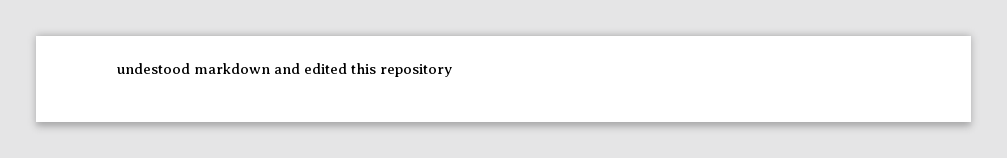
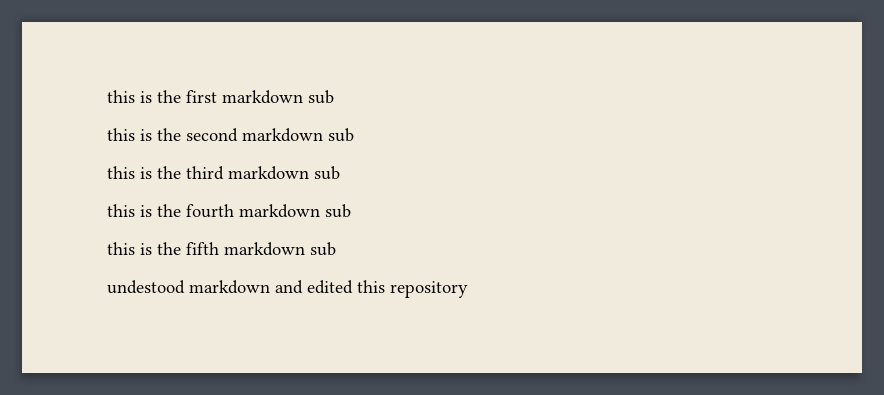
(117, 68) none -> [107,90,334,104] [107,128,354,142] [107,166,340,180] [107,204,351,218] [107,242,336,256] this is the first markdown sub // this is the second markdown sub // this is the third markdown sub // this is the fourth markdown sub // this is the fifth markdown sub //

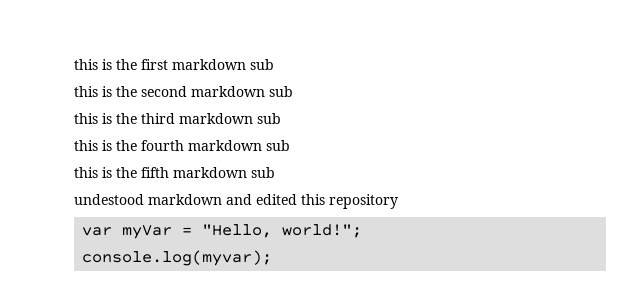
(468, 289) none -> [82,224,363,239] [82,250,273,266] // var myVar = "Hello, world!"; // console.log(myvar);

